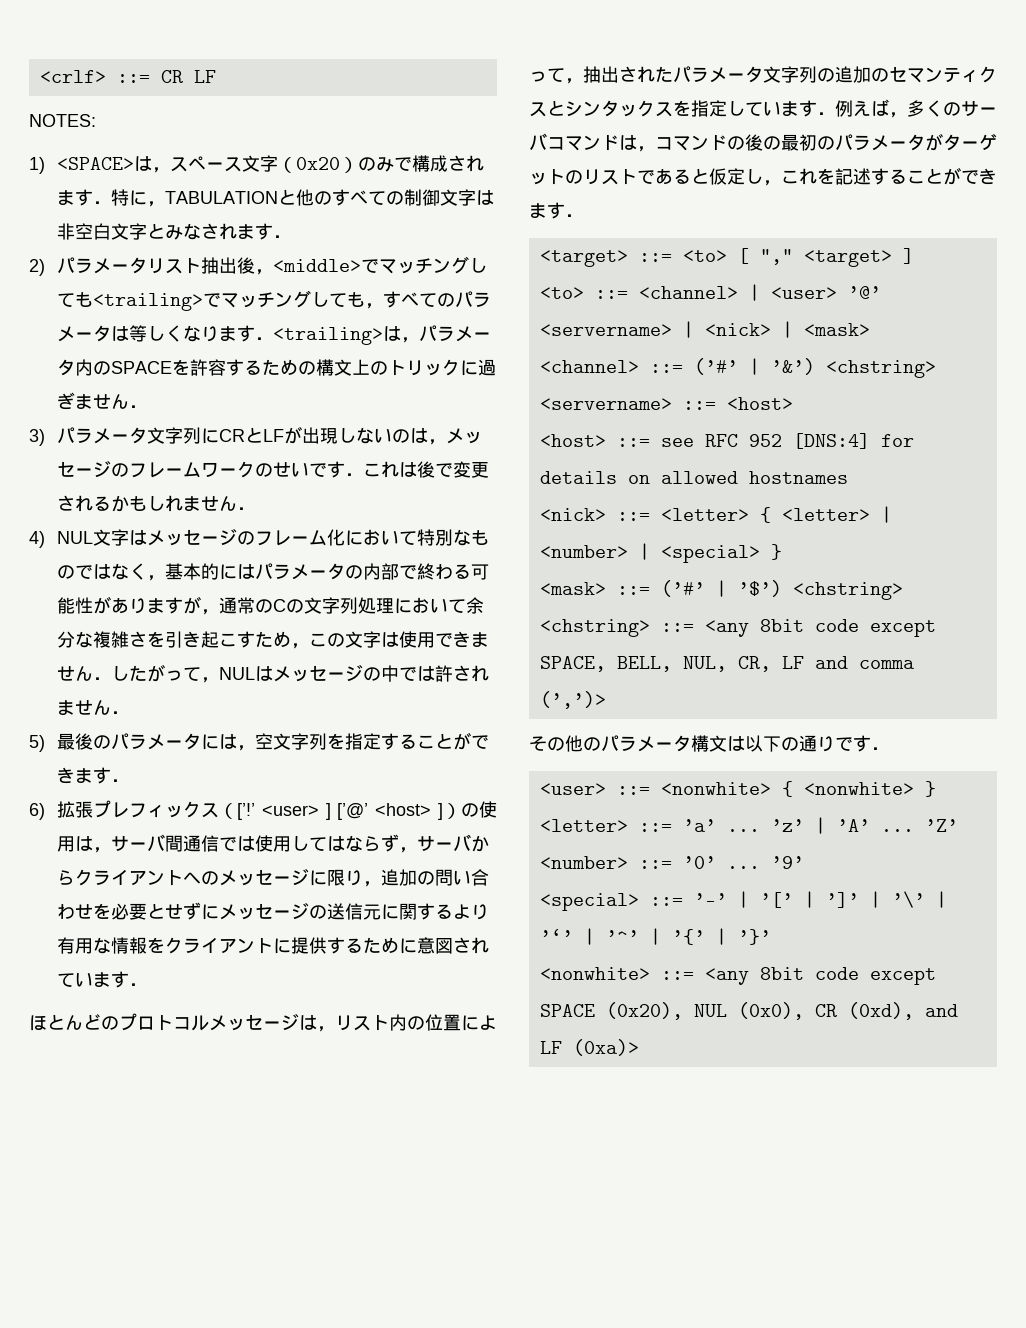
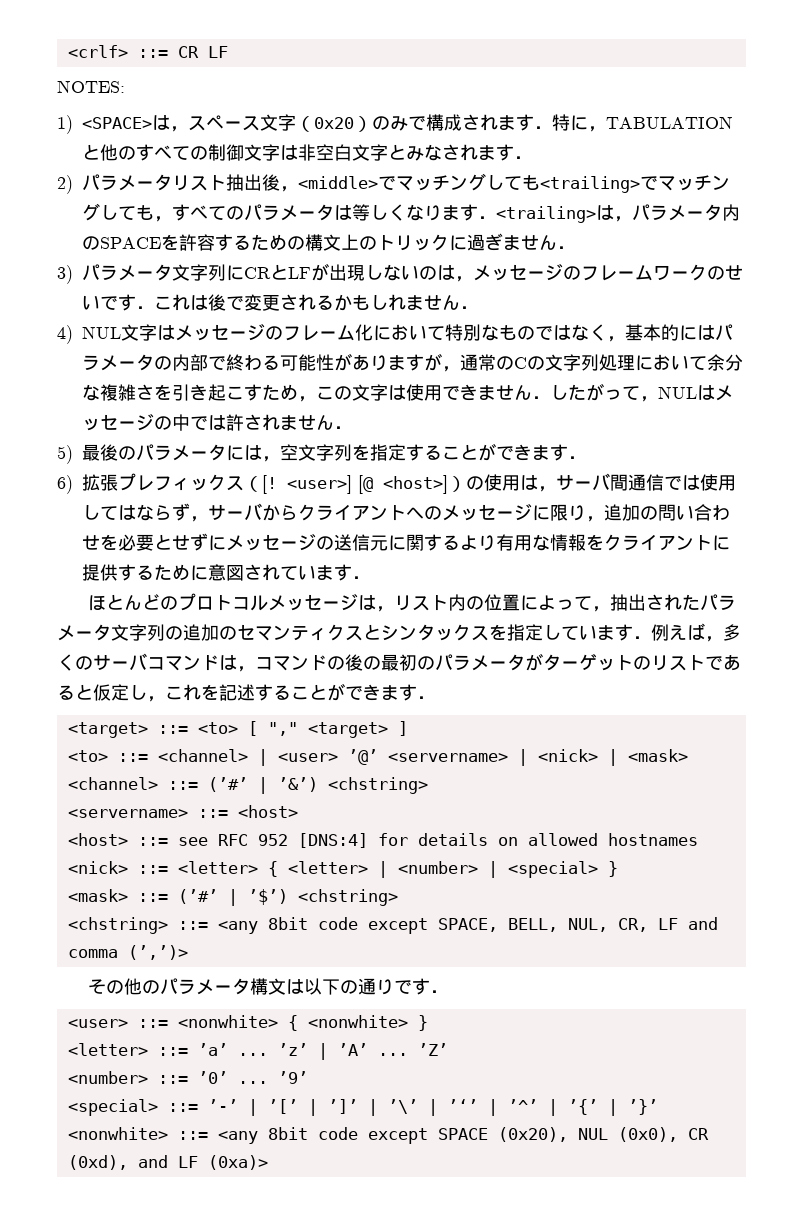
[237,803,443,820] [’!’ <user> ] [’@’ <host> ] -> [262,475,448,494] [! <user>] [@ <host>]

